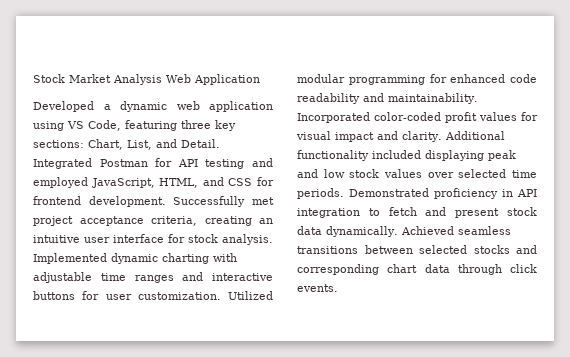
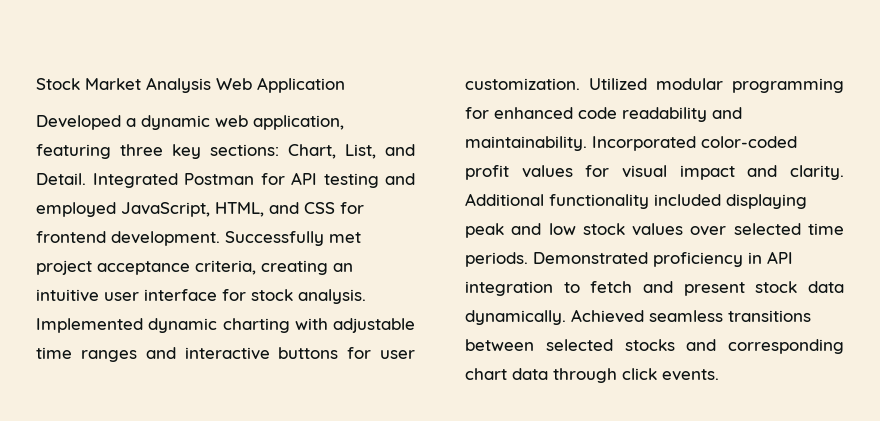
[209,101,273,112] [33,120,121,131] application using VS Code, -> [253,115,344,130] application,

